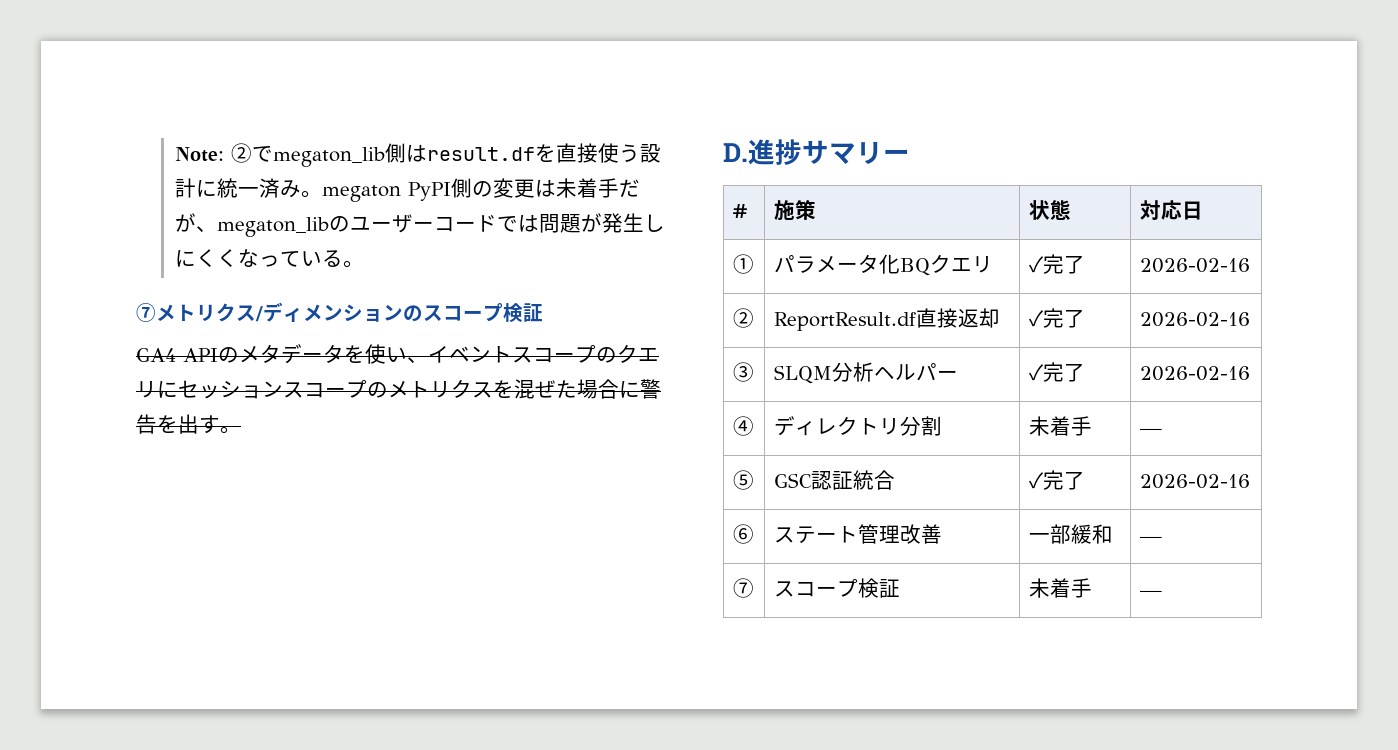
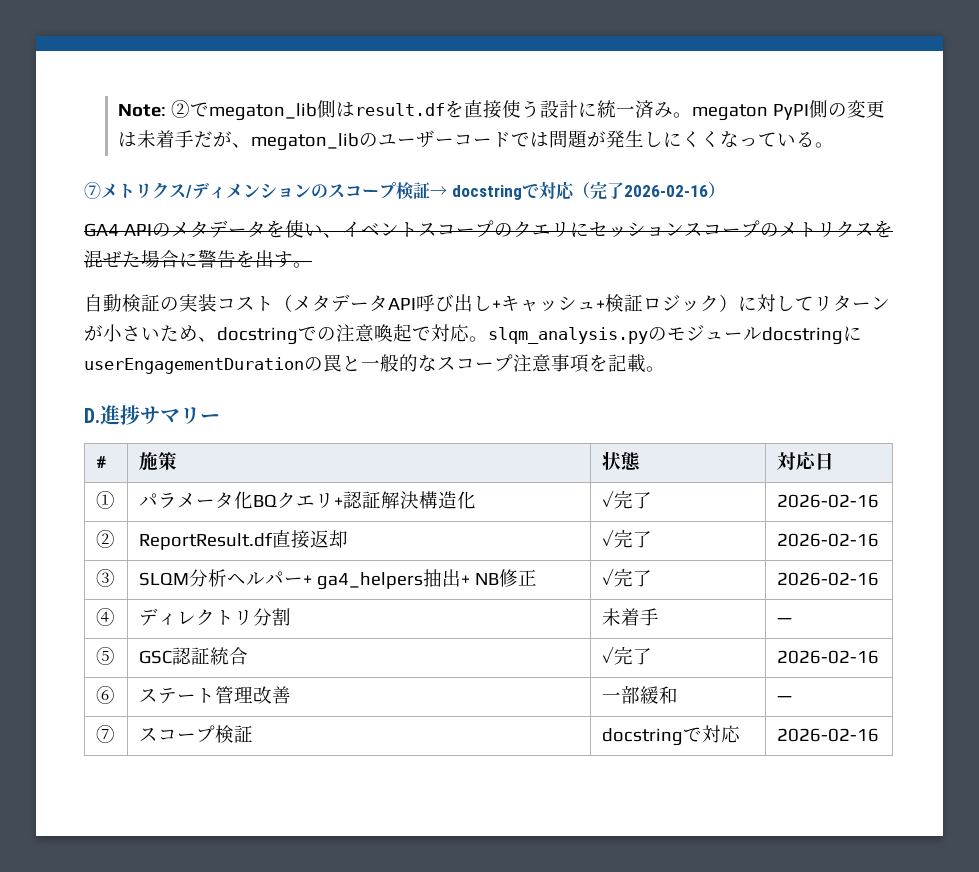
(543, 312) none -> [430,181,725,200] → docstringで対応（完了2026-02-16）
(241, 430) none -> [84,294,890,312] [84,324,862,345] [84,354,665,374] // 自動検証の実装コスト（メタデータAPI呼び出し+キャッシュ+検証ロジック）に対してリターンが小さいため、docstringでの注意喚起で対応。slqm_analysis.pyのモジュールdocstringにuserEngagementDurationの罠と一般的なスコープ注意事項を記載。
(993, 264) none -> [333,491,476,509] +認証解決構造化
(958, 375) none -> [302,569,537,590] + ga4_helpers抽出+ NB修正
[1028,578,1092,598] [1139,590,1162,596] 未着手 | — -> [601,725,741,746] [776,728,879,742] docstringで対応 | 2026-02-16

